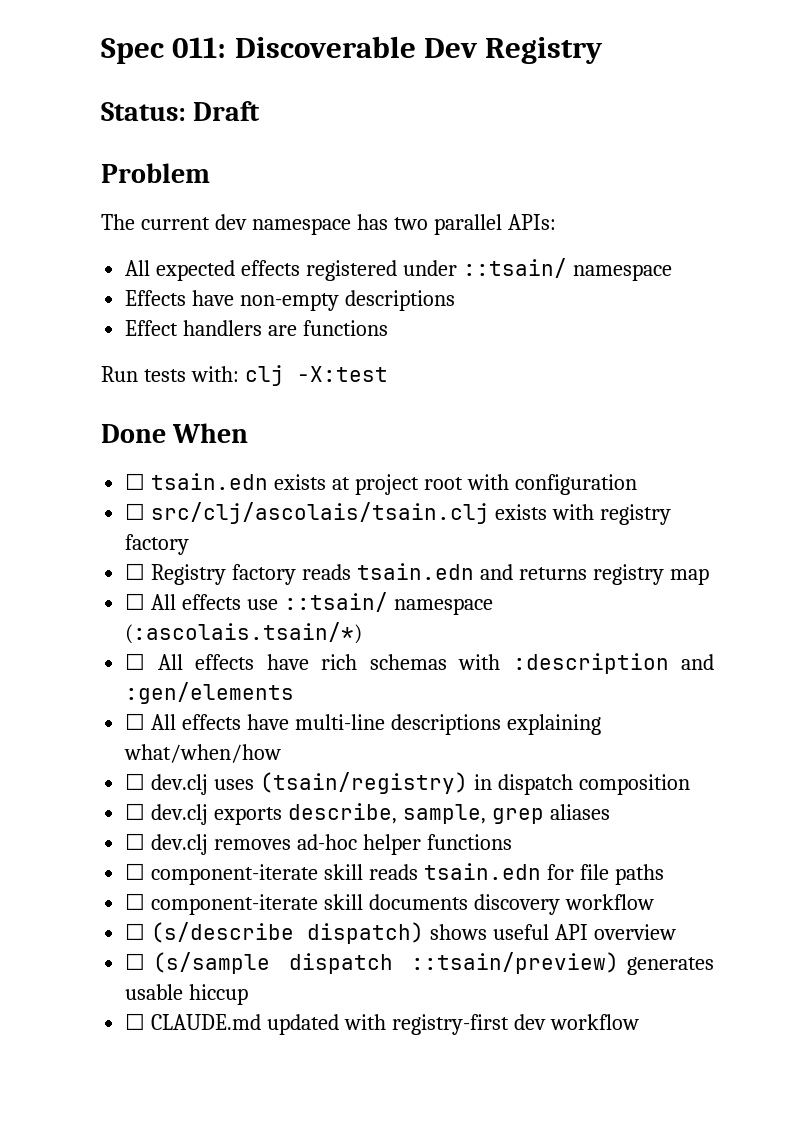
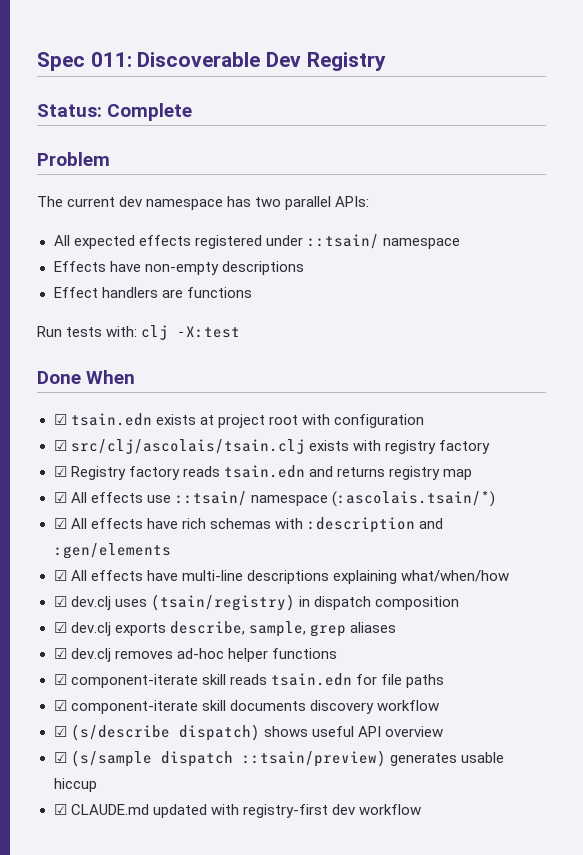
[193,101,261,121] Draft -> [107,103,193,121] Complete
[125,473,146,490] ☐ -> [53,414,67,425] ☑
[125,503,146,520] ☐ -> [53,440,67,451] ☑
[125,563,146,580] ☐ -> [53,466,67,477] ☑
[125,593,146,610] ☐ -> [53,492,67,503] ☑
[125,653,146,670] ☐ -> [53,518,67,529] ☑
[125,713,146,730] ☐ -> [53,570,67,581] ☑
[125,773,146,790] ☐ -> [53,596,67,607] ☑
[125,803,146,820] ☐ -> [53,622,67,633] ☑
[125,833,146,850] ☐ -> [53,648,67,659] ☑
[125,863,146,880] ☐ -> [53,674,67,685] ☑
[125,893,146,910] ☐ -> [53,700,67,711] ☑
[125,923,146,940] ☐ -> [53,726,67,737] ☑
[125,953,146,970] ☐ -> [53,752,67,763] ☑
[125,1013,146,1030] ☐ -> [53,804,67,815] ☑

